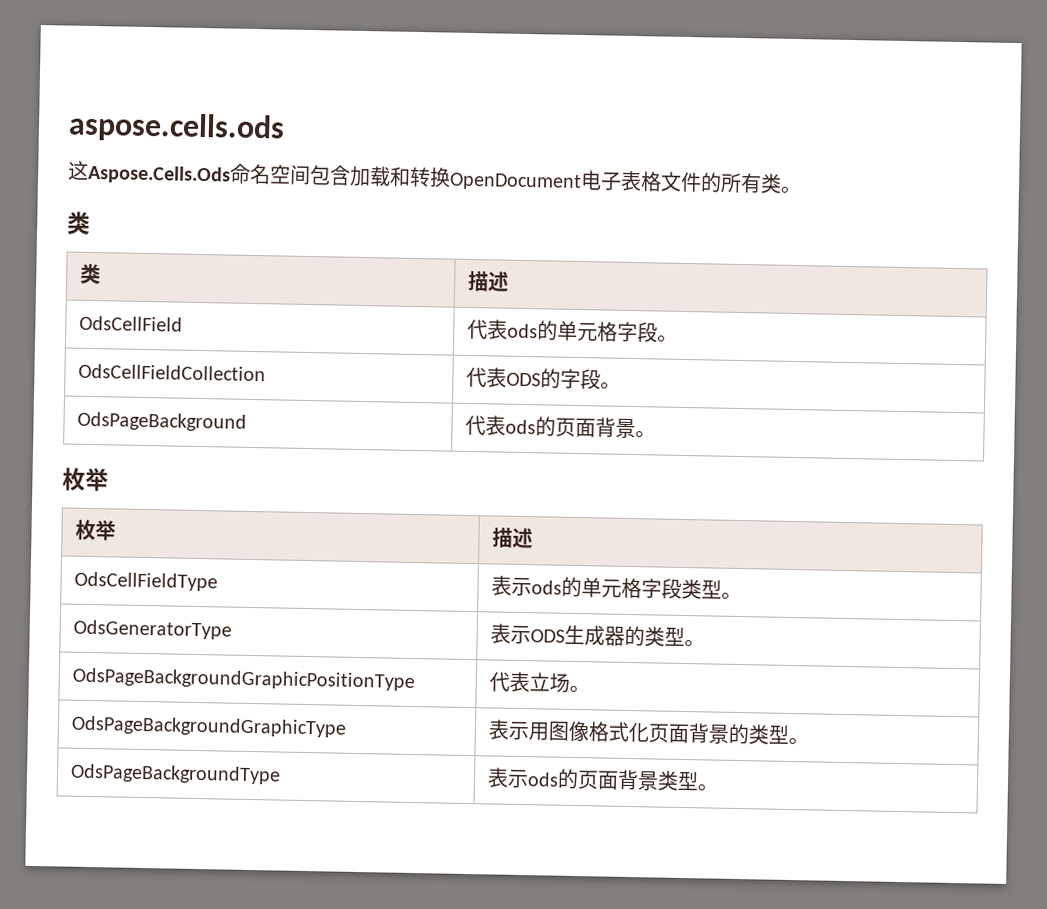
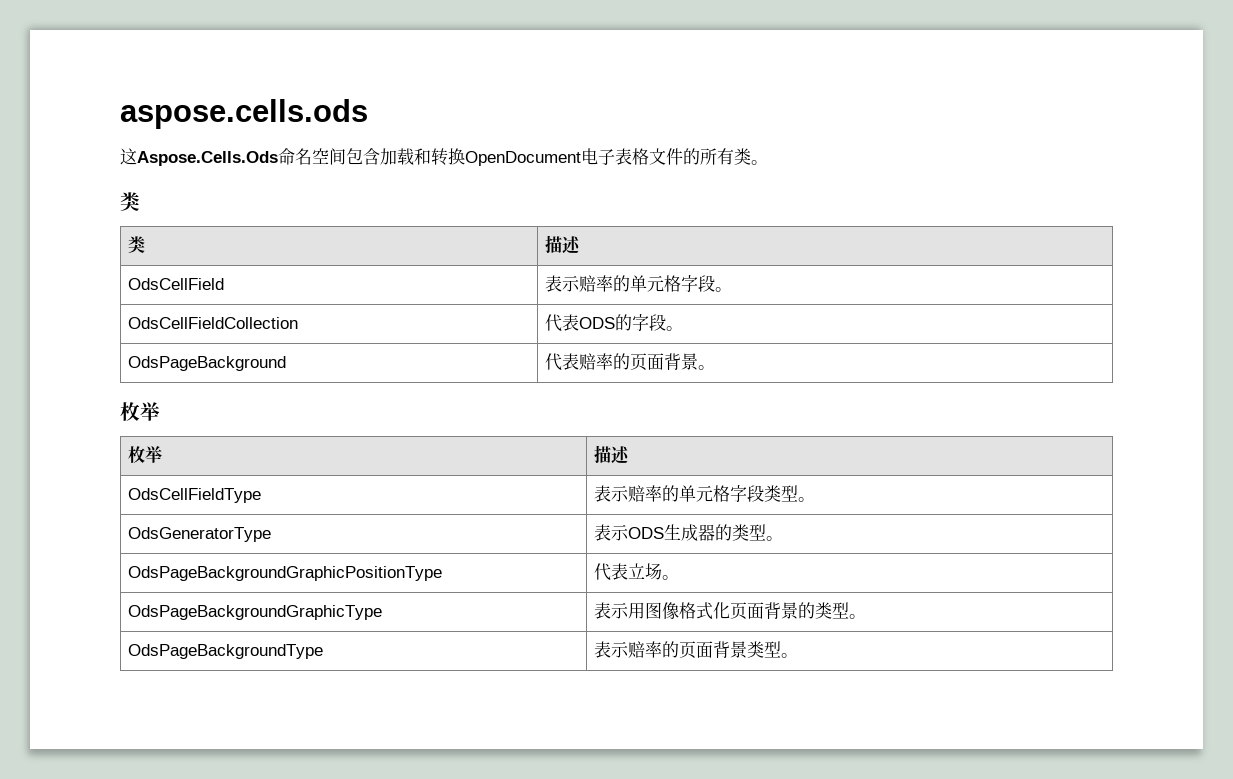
[467,318,539,340] 代表ods -> [545,275,614,292] 表示赔率
[505,419,537,435] ods -> [579,353,614,370] 赔率
[531,580,563,595] ods -> [628,485,663,502] 赔率
[527,772,560,787] ods -> [628,641,663,658] 赔率

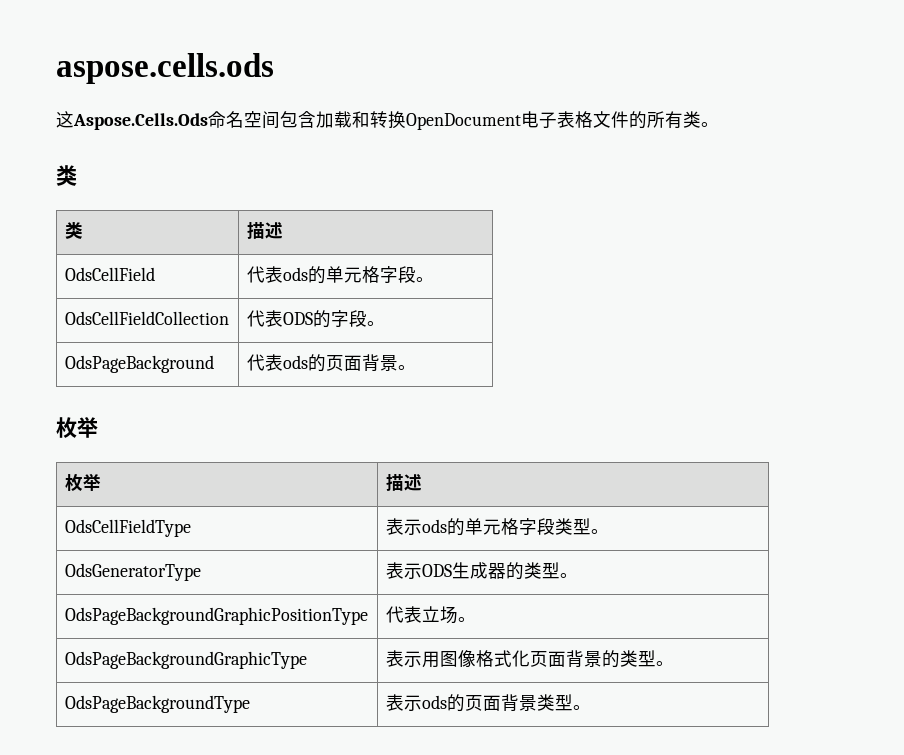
[545,275,614,292] 表示赔率 -> [246,266,308,283] 代表ods
[579,353,614,370] 赔率 -> [282,355,308,369] ods
[628,485,663,502] 赔率 -> [421,519,447,533] ods
[628,641,663,658] 赔率 -> [421,695,447,709] ods

